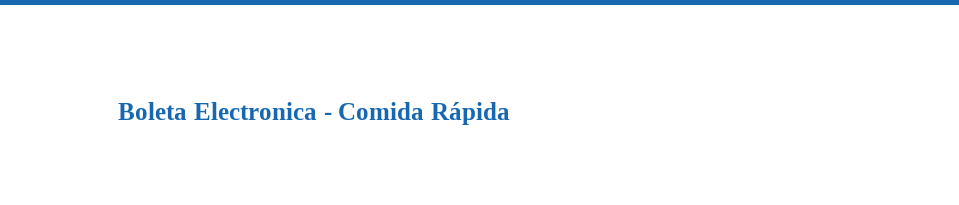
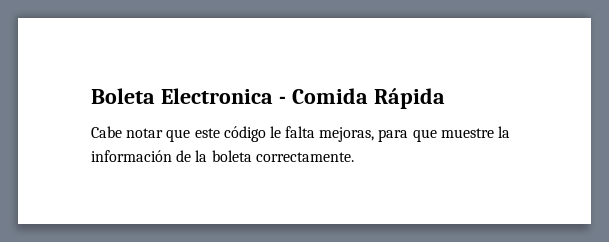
(510, 113) none -> [91,126,511,142] [91,150,354,162] // Cabe notar que este código le falta mejoras, para que muestre la información de la boleta correctamente.

